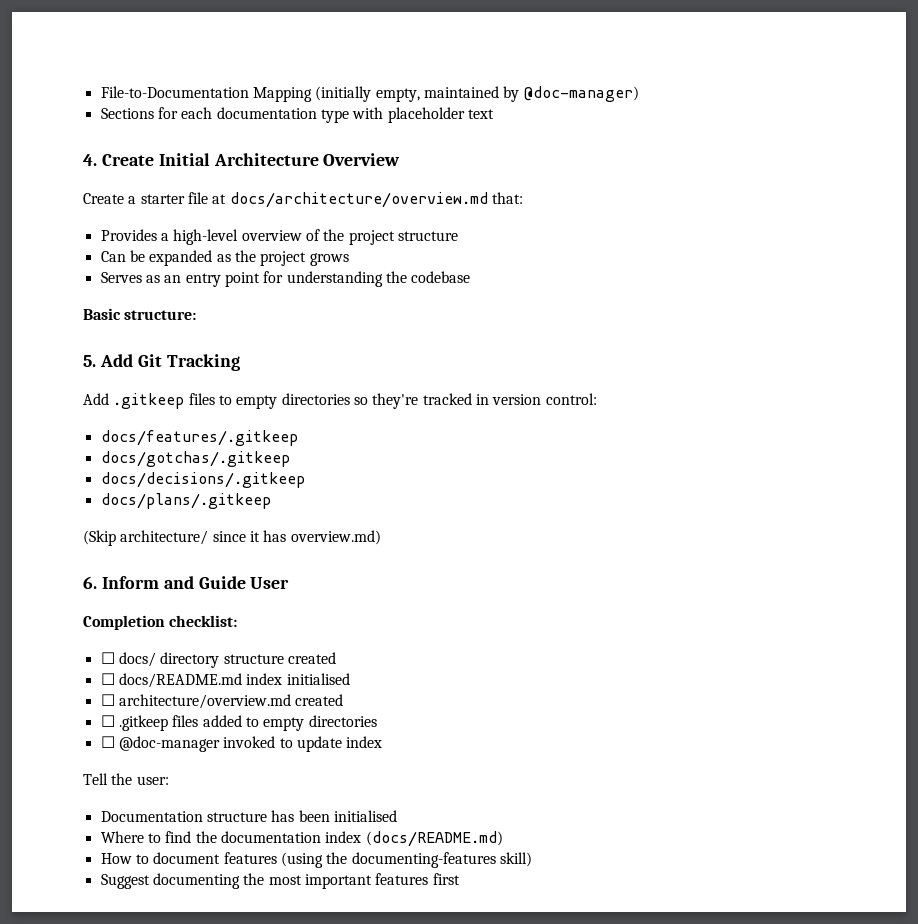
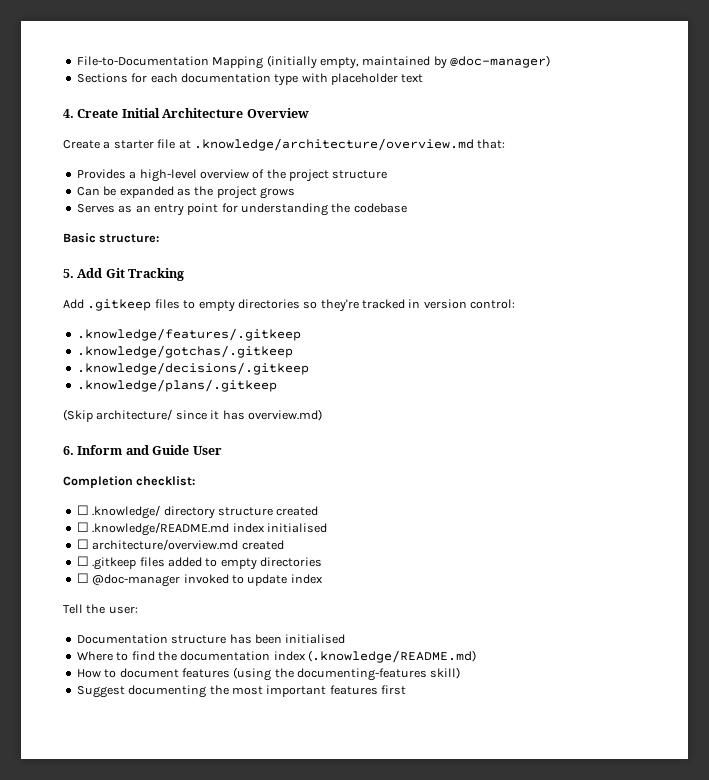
[229,192,488,208] docs/architecture/overview.md -> [193,138,474,151] .knowledge/architecture/overview.md
[100,430,298,446] [100,451,290,467] [100,472,305,488] [100,493,271,509] docs/features/.gitkeep // docs/gotchas/.gitkeep // docs/decisions/.gitkeep // docs/plans/.gitkeep -> [76,328,301,341] [76,345,293,358] [76,362,309,375] [76,379,277,392] .knowledge/features/.gitkeep // .knowledge/gotchas/.gitkeep // .knowledge/decisions/.gitkeep // .knowledge/plans/.gitkeep
[118,652,156,667] docs/ -> [92,505,161,519] .knowledge/
[118,673,242,688] docs/README.md -> [92,522,230,536] .knowledge/README.md
[365,831,503,847] (docs/README.md) -> [308,650,476,663] (.knowledge/README.md)

